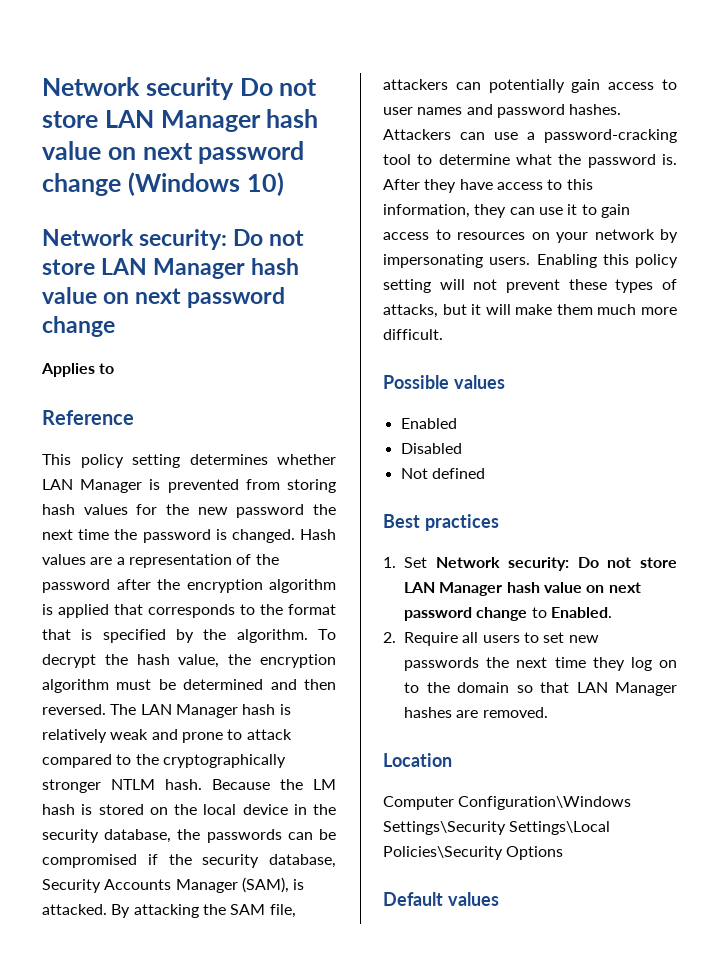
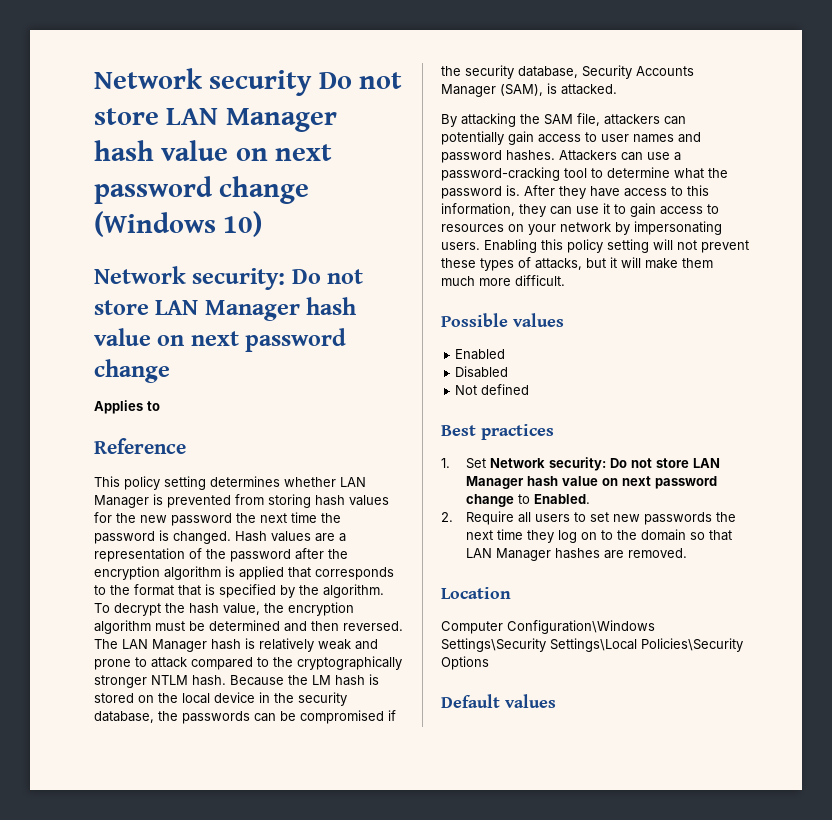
(107, 909) none -> (617, 89) //

